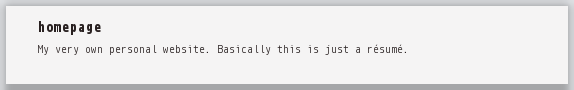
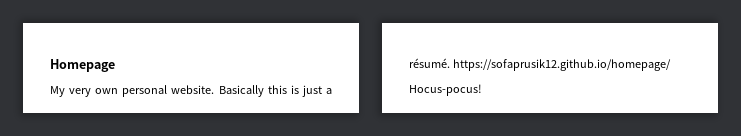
[37,21,101,35] homepage -> [50,59,115,72] Homepage
(409, 48) none -> [452,59,671,71] [409,84,482,96] https://sofaprusik12.github.io/homepage/ // Hocus-pocus!

